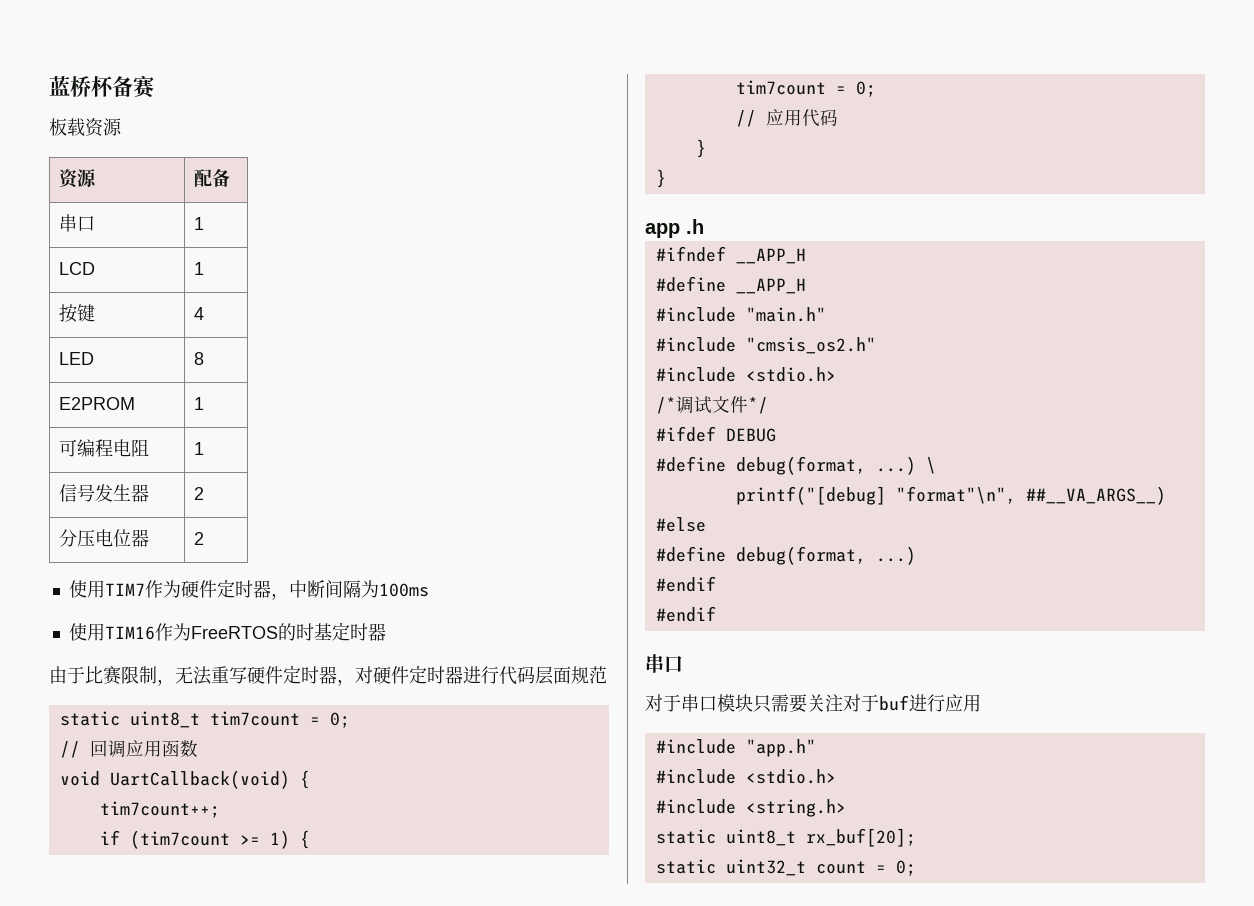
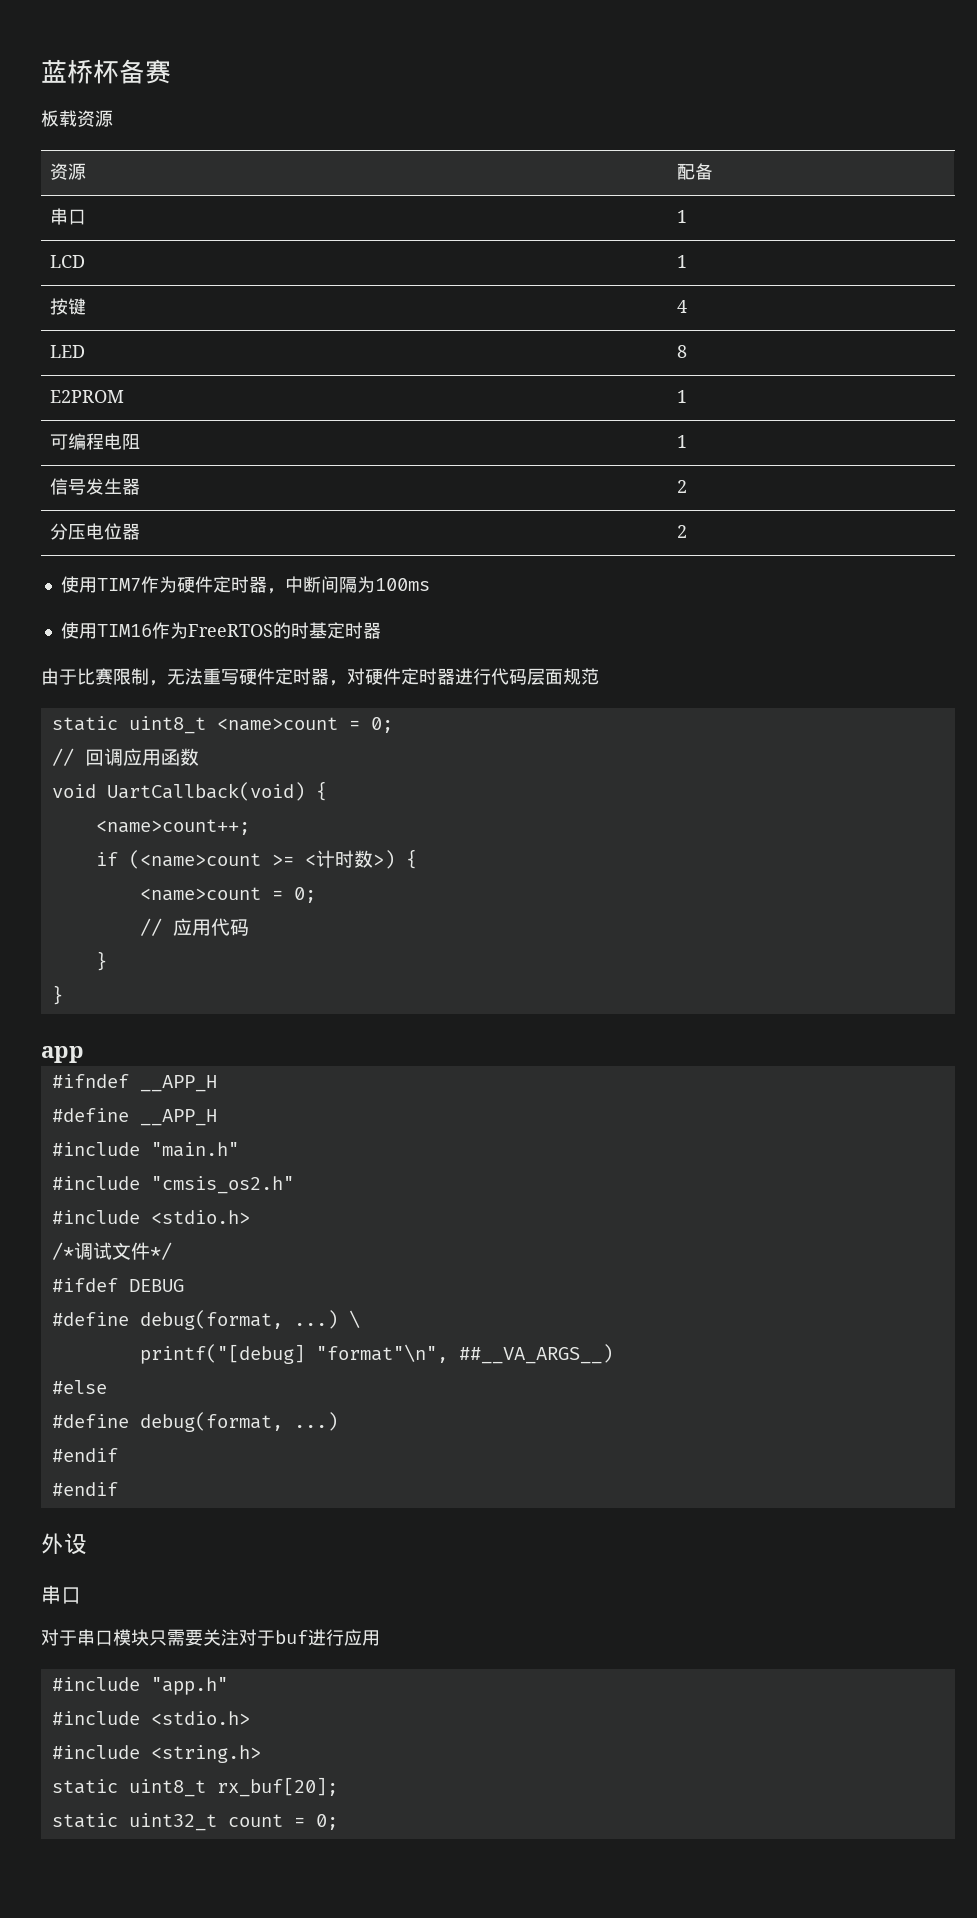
[209,711,300,726] tim7count -> [216,717,338,731] <name>count
[99,801,220,818] tim7count++; -> [95,819,250,835] <name>count++;
[129,830,310,849] [735,80,826,95] (tim7count >= 1) { // tim7count -> [128,849,417,869] [139,887,261,901] (<name>count >= <计时数>) { // <name>count
[686,219,704,234] .h -> (84, 1054) none
(716, 614) none -> [41,1533,87,1555] // 外设

